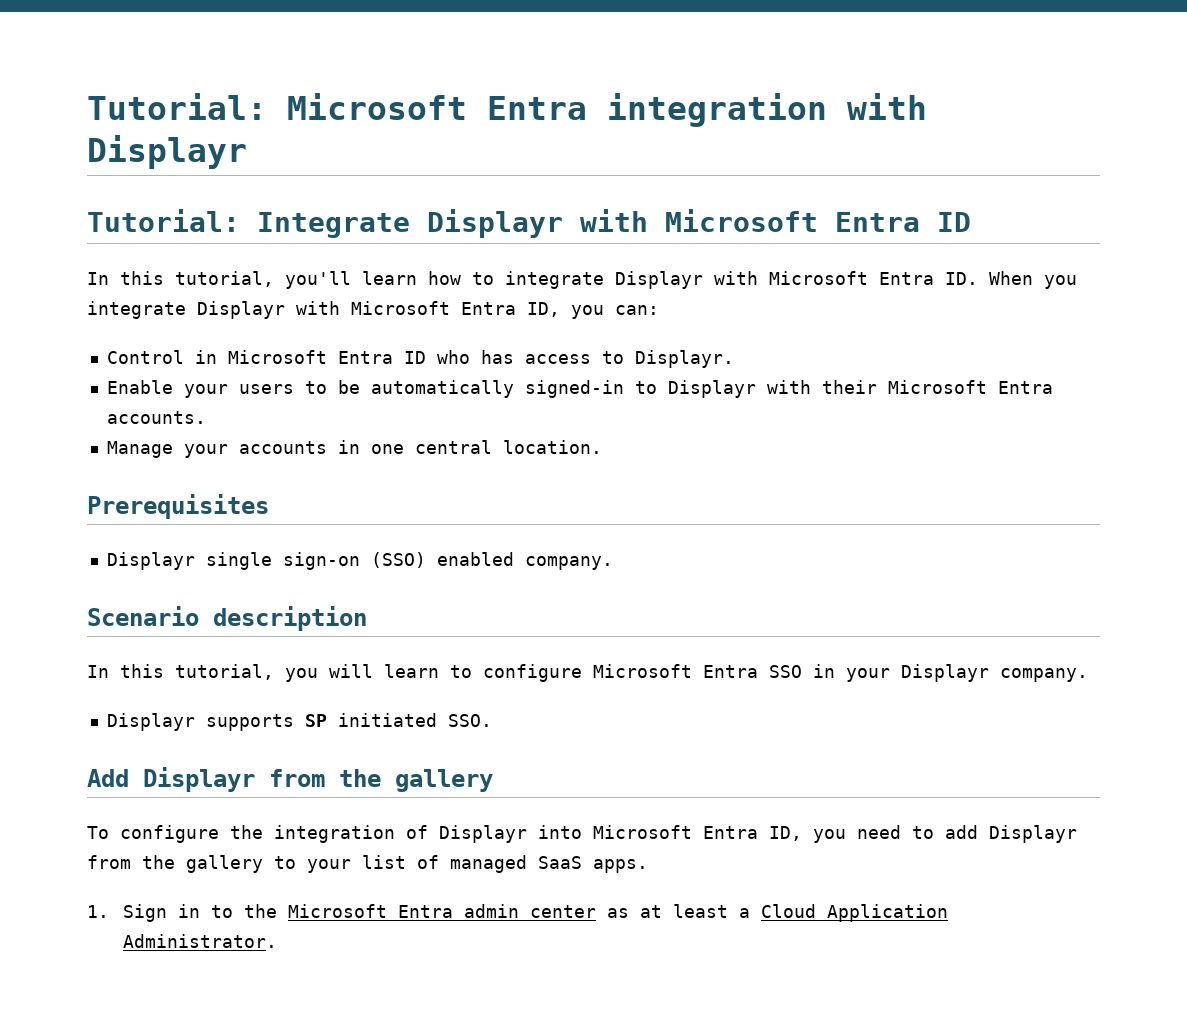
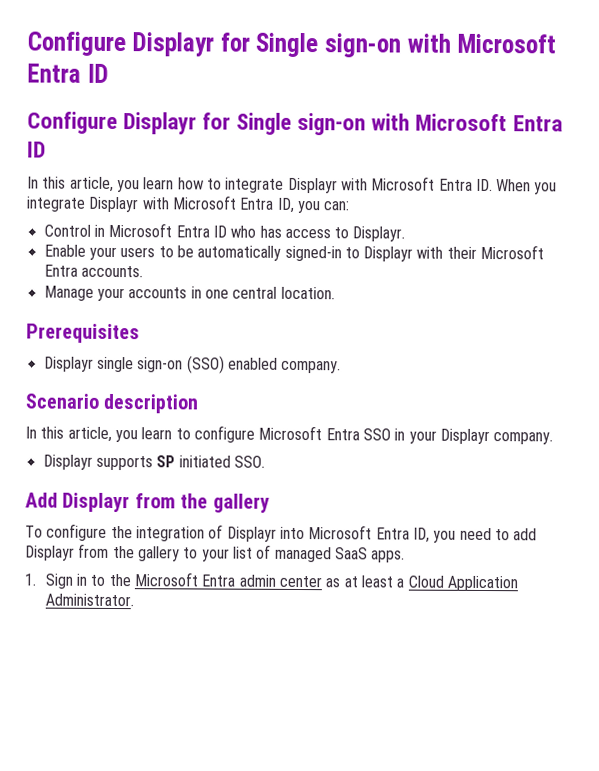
[87,93,927,127] [87,135,247,169] [87,209,563,238] Tutorial: Microsoft Entra integration with Displayr // Tutorial: Integrate Displayr -> [27,31,556,58] [27,63,109,83] [27,111,367,136] Configure Displayr for Single sign-on with Microsoft Entra ID // Configure Displayr for Single sign-on
[175,271,351,289] tutorial, you'll -> [69,176,140,193] article, you
[175,664,373,682] tutorial, you will -> [67,426,138,443] article, you

